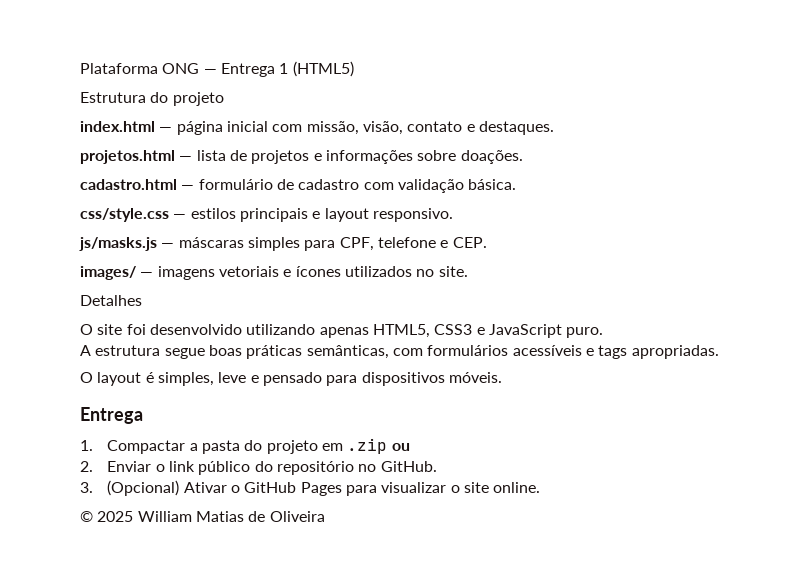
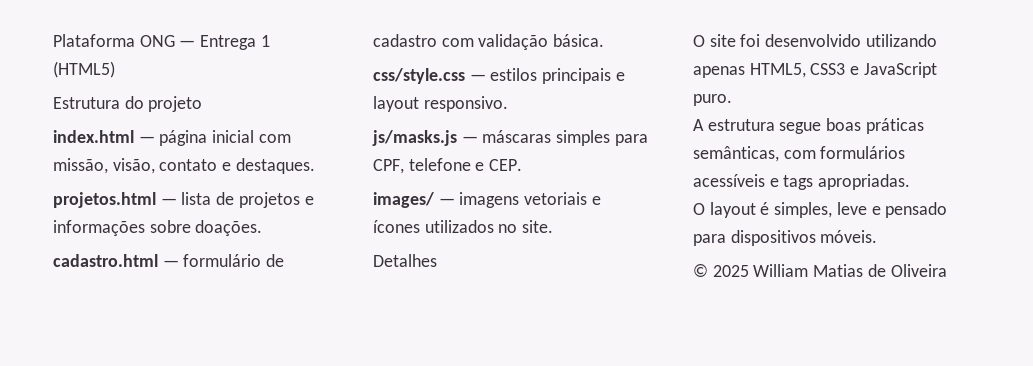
[80,407,143,424] [80,438,410,454] [80,461,437,475] [80,480,541,496] // Entrega // 1. Compactar a pasta do projeto em .zip ou // 2. Enviar o link público do repositório no GitHub. // 3. (Opcional) Ativar o GitHub Pages para visualizar o site online. -> (878, 236) none

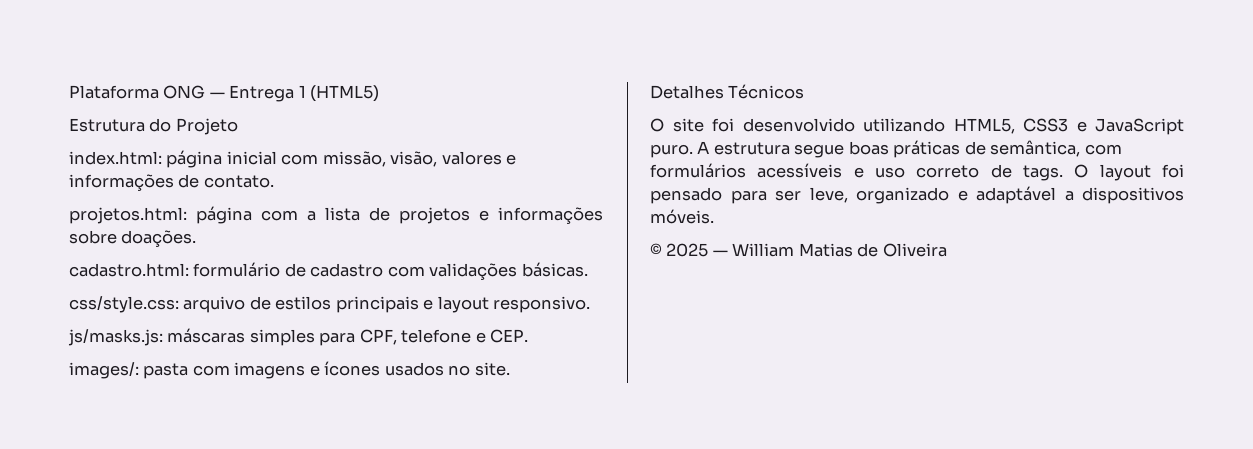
[148,96,203,112] [53,130,155,143] projeto // index.html — -> [175,118,238,135] [69,151,162,165] Projeto // index.html:
[159,158,315,174] [53,192,177,208] contato e destaques. // projetos.html — -> [441,151,517,165] [69,174,274,191] [69,206,316,224] valores e informações de contato. // projetos.html: página com a
[53,254,179,267] cadastro.html — -> [69,263,189,277] cadastro.html:
[478,34,605,50] [373,68,486,84] validação básica. // css/style.css — -> [429,262,588,280] [69,296,271,313] validações básicas. // css/style.css: arquivo de
[372,130,478,146] js/masks.js — -> [68,329,163,346] js/masks.js:
[373,192,588,208] images/ — imagens vetoriais -> [69,362,306,379] images/: pasta com imagens
[424,220,494,233] utilizados -> [384,362,444,376] usados
(437, 260) none -> [728,84,805,99] Técnicos
[693,66,745,78] apenas -> (945, 125) none
(732, 100) // -> (693, 151) none
[693,146,779,162] semânticas, -> [964,140,1081,157] de semântica,
[783,174,911,190] [693,202,948,218] [693,234,726,246] tags apropriadas. // O layout é simples, leve e pensado para -> [875,164,1184,181] [650,186,1074,204] uso correto de tags. O layout foi pensado para ser leve, organizado e adaptável a
(749, 271) none -> [712,250,728,256] —

